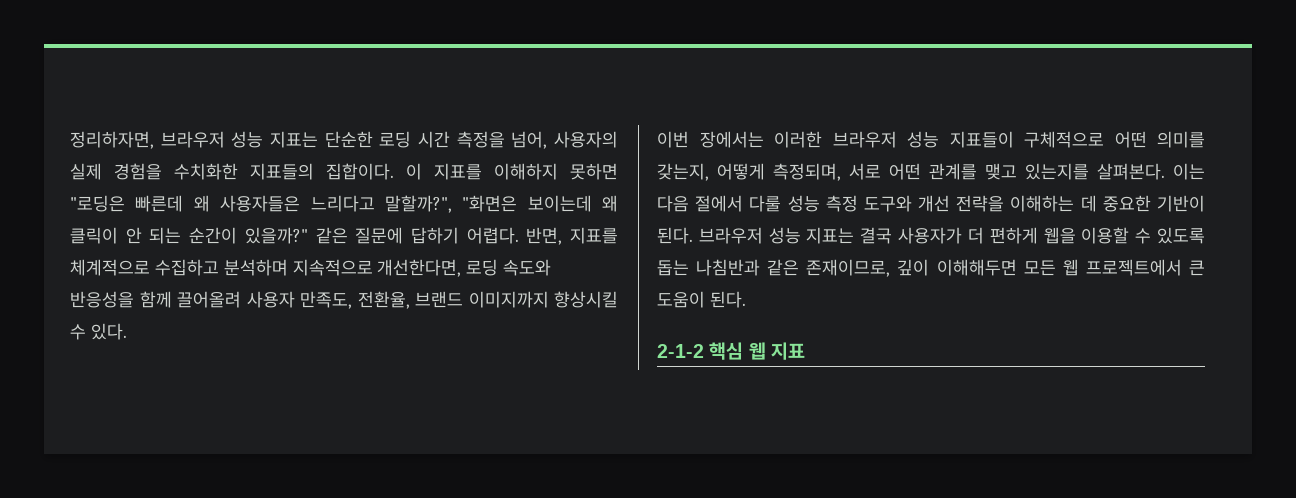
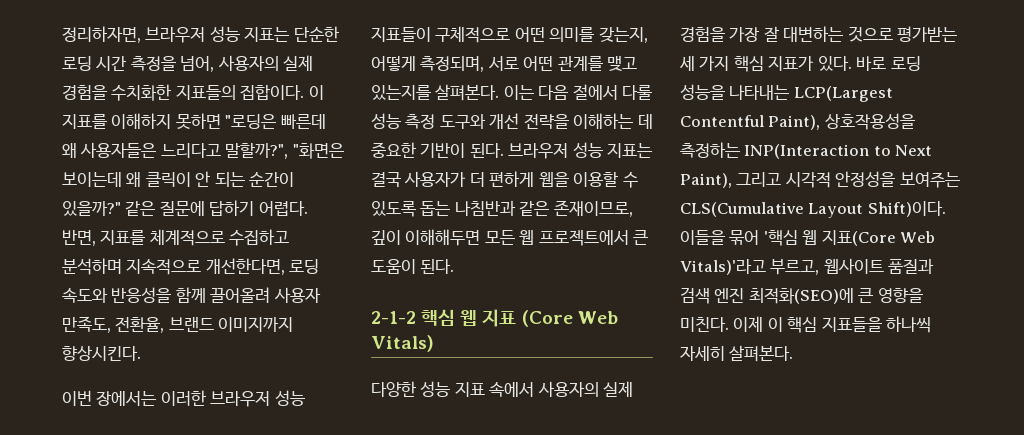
[554,291,618,308] [70,323,127,340] 향상시킬 수 있다. -> [62,346,141,361] 향상시킨다.
(805, 351) none -> [521,310,618,327] [371,335,434,352] [371,381,634,397] [680,26,958,42] [679,56,921,72] [680,84,893,102] [680,113,915,130] [680,142,933,159] [680,171,960,188] [680,201,946,218] [680,230,936,246] [680,258,935,275] [680,287,923,304] [680,316,932,333] [680,345,794,362] (Core Web Vitals) // 다양한 성능 지표 속에서 사용자의 실제 경험을 가장 잘 대변하는 것으로 평가받는 세 가지 핵심 지표가 있다. 바로 로딩 성능을 나타내는 LCP(Largest Contentful Paint), 상호작용성을 측정하는 INP(Interaction to Next Paint), 그리고 시각적 안정성을 보여주는 CLS(Cumulative Layout Shift)이다. 이들을 묶어 '핵심 웹 지표(Core Web Vitals)'라고 부르고, 웹사이트 품질과 검색 엔진 최적화(SEO)에 큰 영향을 미친다. 이제 이 핵심 지표들을 하나씩 자세히 살펴본다.

